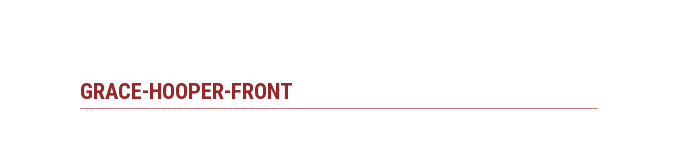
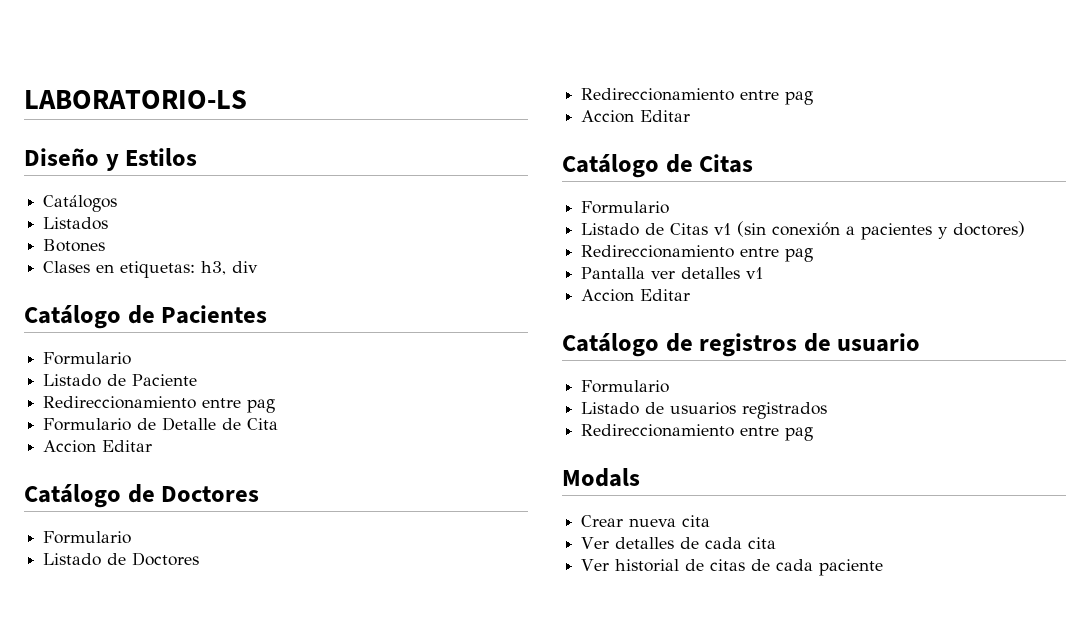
[80,83,293,99] GRACE-HOOPER-FRONT -> [24,90,247,109] [24,148,198,171] [43,195,118,212] [43,217,109,230] [43,239,106,252] [43,261,259,278] [24,305,268,329] [43,352,132,365] [43,374,198,387] [43,396,276,413] [43,417,279,431] [43,440,153,453] [24,484,260,508] [43,531,132,544] [43,552,200,566] [581,88,814,105] [581,110,691,123] [562,154,754,178] [581,201,670,214] [581,221,1026,240] [581,245,814,262] [581,267,764,279] [581,289,691,302] [562,333,921,357] [581,380,670,393] [581,402,828,419] [581,424,814,441] [562,468,640,487] [581,515,711,527] [581,537,777,549] [581,559,884,576] LABORATORIO-LS // Diseño y Estilos // Catálogos // Listados // Botones // Clases en etiquetas: h3, div // Catálogo de Pacientes // Formulario // Listado de Paciente // Redireccionamiento entre pag // Formulario de Detalle de Cita // Accion Editar // Catálogo de Doctores // Formulario // Listado de Doctores // Redireccionamiento entre pag // Accion Editar // Catálogo de Citas // Formulario // Listado de Citas v1 (sin conexión a pacientes y doctores) // Redireccionamiento entre pag // Pantalla ver detalles v1 // Accion Editar // Catálogo de registros de usuario // Formulario // Listado de usuarios registrados // Redireccionamiento entre pag // Modals // Crear nueva cita // Ver detalles de cada cita // Ver historial de citas de cada paciente

